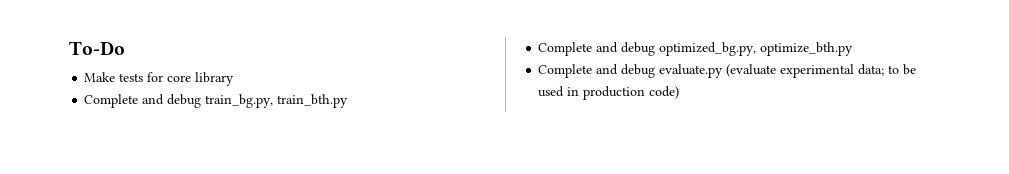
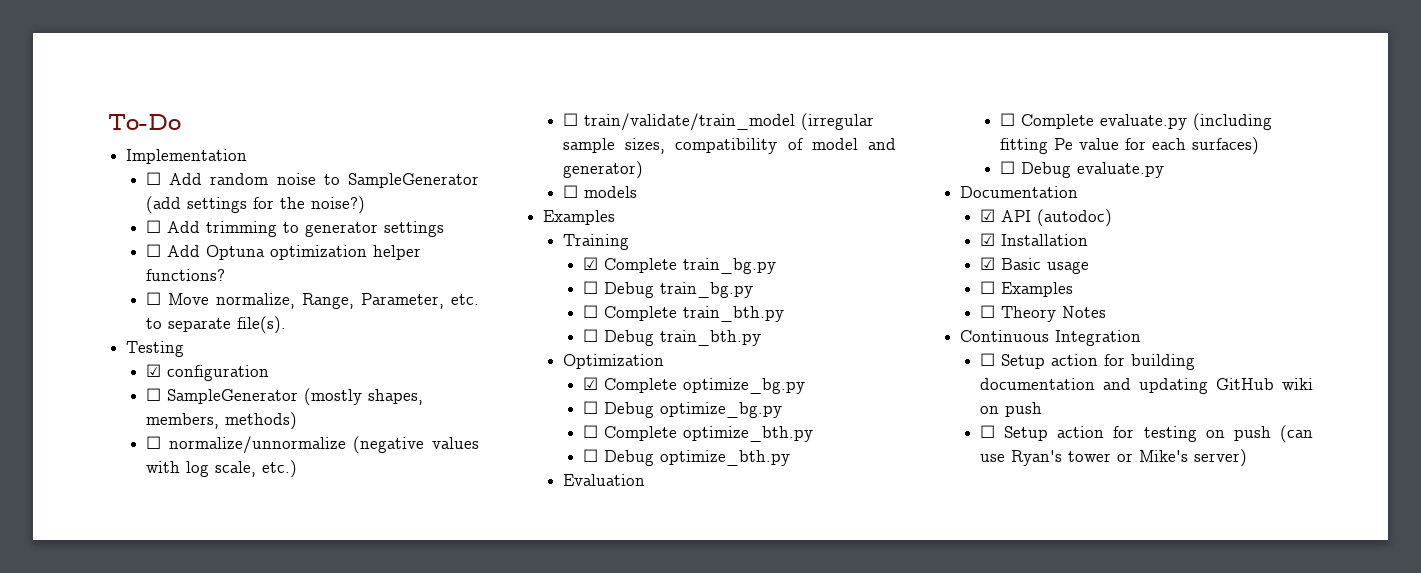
[84,72,235,86] [84,94,349,108] [538,42,854,56] [538,64,917,78] [538,86,680,100] Make tests for core library // Complete and debug train_bg.py, train_bth.py // Complete and debug optimized_bg.py, optimize_bth.py // Complete and debug evaluate.py (evaluate experimental data; to be used in production code) -> [126,149,248,164] [146,172,479,188] [146,196,366,214] [146,220,445,237] [146,244,422,260] [146,269,226,281] [146,292,479,309] [146,316,287,334] [126,341,185,357] [146,364,270,381] [146,388,424,406] [146,412,298,430] [146,436,479,454] [146,460,298,478] [563,113,875,131] [563,138,896,154] [563,161,644,179] [563,185,638,198] [543,210,616,225] [563,234,630,250] [582,257,776,274] [582,281,753,298] [582,305,784,322] [582,329,761,346] [563,354,665,369] [582,377,805,394] [582,401,782,418] [582,425,813,442] [582,449,790,466] [563,474,646,486] [999,113,1272,131] [999,137,1259,155] [999,161,1164,178] [960,186,1079,198] [980,209,1113,227] [980,233,1089,246] [980,257,1090,274] [980,281,1074,297] [980,305,1107,322] [960,330,1142,346] [980,353,1196,370] [980,378,1313,394] [980,402,1043,417] [980,425,1313,443] [980,449,1248,467] Implementation // ☐ Add random noise to SampleGenerator (add settings for the noise?) // ☐ Add trimming to generator settings // ☐ Add Optuna optimization helper functions? // ☐ Move normalize, Range, Parameter, etc. to separate file(s). // Testing // ☑ configuration // ☐ SampleGenerator (mostly shapes, members, methods) // ☐ normalize/unnormalize (negative values with log scale, etc.) // ☐ train/validate/train_model (irregular sample sizes, compatibility of model and generator) // ☐ models // Examples // Training // ☑ Complete train_bg.py // ☐ Debug train_bg.py // ☐ Complete train_bth.py // ☐ Debug train_bth.py // Optimization // ☑ Complete optimize_bg.py // ☐ Debug optimize_bg.py // ☐ Complete optimize_bth.py // ☐ Debug optimize_bth.py // Evaluation // ☐ Complete evaluate.py (including fitting Pe value for each surfaces) // ☐ Debug evaluate.py // Documentation // ☑ API (autodoc) // ☑ Installation // ☑ Basic usage // ☐ Examples // ☐ Theory Notes // Continuous Integration // ☐ Setup action for building documentation and updating GitHub wiki on push // ☐ Setup action for testing on push (can use Ryan's tower or Mike's server)

